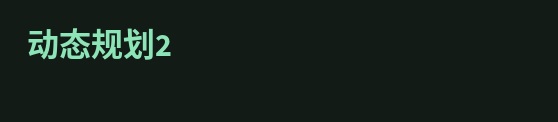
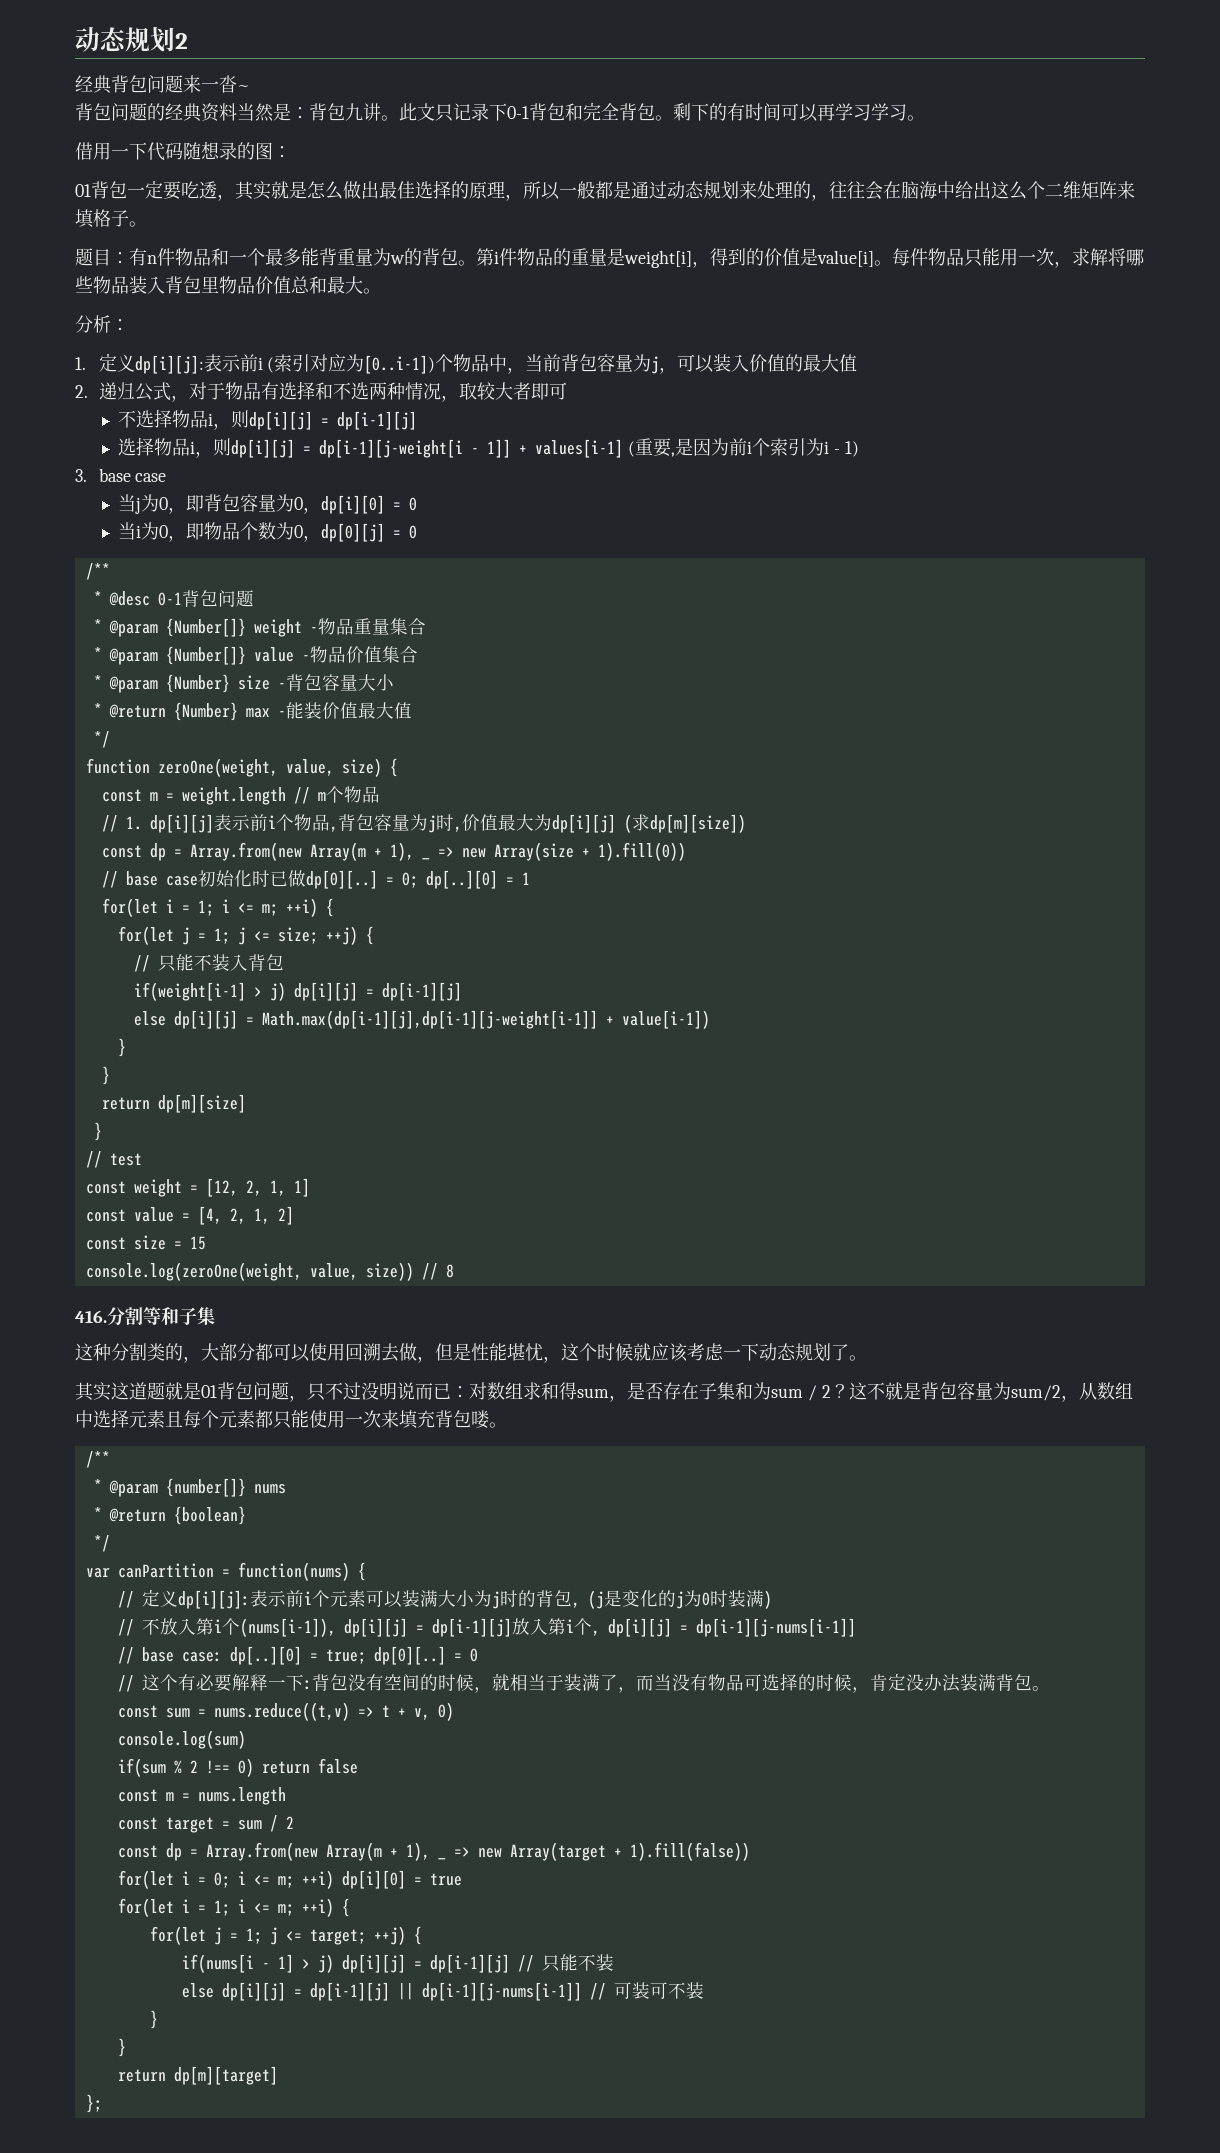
(172, 45) none -> [75,75,250,94] [75,102,925,122] [75,141,291,161] [75,180,1135,201] [75,209,147,228] [75,248,1144,268] [75,276,381,294] [75,315,129,333] [75,353,858,374] [75,381,567,402] [118,409,418,430] [118,437,859,458] [75,468,167,482] [118,494,418,514] [118,522,418,542] [85,563,110,580] [93,590,254,608] [93,618,426,637] [93,646,418,665] [93,674,394,693] [93,702,412,721] [93,731,110,748] [85,758,398,777] [101,786,380,805] [101,814,746,833] [101,842,430,861] [437,842,686,861] [101,870,530,889] [101,898,334,917] [117,926,374,945] [133,954,284,972] [133,982,462,1001] [133,1010,710,1029] [117,1038,126,1057] [101,1066,110,1085] [101,1094,246,1113] [93,1122,102,1141] [85,1151,142,1168] [85,1178,310,1197] [85,1206,294,1225] [85,1235,206,1250] [85,1262,454,1281] [75,1307,215,1326] [75,1343,867,1363] [75,1382,1133,1402] [75,1409,507,1429] [85,1451,110,1468] [93,1478,286,1497] [93,1506,246,1525] [93,1535,110,1552] [85,1562,366,1581] [117,1589,772,1609] [117,1618,856,1637] [117,1646,478,1665] [117,1673,1050,1693] [117,1702,454,1721] [117,1730,246,1749] [117,1758,358,1777] [117,1787,286,1805] [117,1815,294,1833] [117,1842,446,1861] [453,1842,750,1861] [117,1870,462,1889] [117,1898,350,1917] [149,1926,422,1945] [181,1954,614,1973] [181,1982,704,2001] [149,2010,158,2029] [117,2038,126,2057] [117,2066,278,2085] [85,2094,102,2113] // 经典背包问题来一沓~ // 背包问题的经典资料当然是：背包九讲。此文只记录下0-1背包和完全背包。剩下的有时间可以再学习学习。 // 借用一下代码随想录的图： // 01背包一定要吃透，其实就是怎么做出最佳选择的原理，所以一般都是通过动态规划来处理的，往往会在脑海中给出这么个二维矩阵来填格子。 // 题目：有n件物品和一个最多能背重量为w的背包。第i件物品的重量是weight[i]，得到的价值是value[i]。每件物品只能用一次，求解将哪些物品装入背包里物品价值总和最大。 // 分析： // 1.定义dp[i][j]:表示前i (索引对应为[0..i-1])个物品中，当前背包容量为j，可以装入价值的最大值 // 2.递归公式，对于物品有选择和不选两种情况，取较大者即可 // 不选择物品i，则dp[i][j] = dp[i-1][j] // 选择物品i，则dp[i][j] = dp[i-1][j-weight[i - 1]] + values[i-1] (重要,是因为前i个索引为i - 1) // 3. base case // 当j为0，即背包容量为0，dp[i][0] = 0 // 当i为0，即物品个数为0，dp[0][j] = 0 // /** // * @desc 0-1背包问题 // * @param {Number[]} weight -物品重量集合 // * @param {Number[]} value -物品价值集合 // * @param {Number} size -背包容量大小 // * @return {Number} max -能装价值最大值 // */ // function zeroOne(weight, value, size) { // const m = weight.length // m个物品 // // 1. dp[i][j]表示前i个物品,背包容量为j时,价值最大为dp[i][j] (求dp[m][size]) // const dp = Array.from(new Array(m + 1), _ => new Array(size + 1).fill(0)) // // base case初始化时已做dp[0][..] = 0; dp[..][0] = 1 // for(let i = 1; i <= m; ++i) { // for(let j = 1; j <= size; ++j) { // // 只能不装入背包 // if(weight[i-1] > j) dp[i][j] = dp[i-1][j] // else dp[i][j] = Math.max(dp[i-1][j],dp[i-1][j-weight[i-1]] + value[i-1]) // } // } // return dp[m][size] // } // // test // const weight = [12, 2, 1, 1] // const value = [4, 2, 1, 2] // const size = 15 // console.log(zeroOne(weight, value, size)) // 8 // 416.分割等和子集 // 这种分割类的，大部分都可以使用回溯去做，但是性能堪忧，这个时候就应该考虑一下动态规划了。 // 其实这道题就是01背包问题，只不过没明说而已：对数组求和得sum，是否存在子集和为sum / 2？这不就是背包容量为sum/2，从数组中选择元素且每个元素都只能使用一次来填充背包喽。 // /** // * @param {number[]} nums // * @return {boolean} // */ // var canPartition = function(nums) { // // 定义dp[i][j]:表示前i个元素可以装满大小为j时的背包, (j是变化的j为0时装满) // // 不放入第i个(nums[i-1]), dp[i][j] = dp[i-1][j]放入第i个, dp[i][j] = dp[i-1][j-nums[i-1]] // // base case: dp[..][0] = true; dp[0][..] = 0 // // 这个有必要解释一下:背包没有空间的时候，就相当于装满了，而当没有物品可选择的时候，肯定没办法装满背包。 // const sum = nums.reduce((t,v) => t + v, 0) // console.log(sum) // if(sum % 2 !== 0) return false // const m = nums.length // const target = sum / 2 // const dp = Array.from(new Array(m + 1), _ => new Array(target + 1).fill(false)) // for(let i = 0; i <= m; ++i) dp[i][0] = true // for(let i = 1; i <= m; ++i) { // for(let j = 1; j <= target; ++j) { // if(nums[i - 1] > j) dp[i][j] = dp[i-1][j] // 只能不装 // else dp[i][j] = dp[i-1][j] || dp[i-1][j-nums[i-1]] // 可装可不装 // } // } // return dp[m][target] // };

